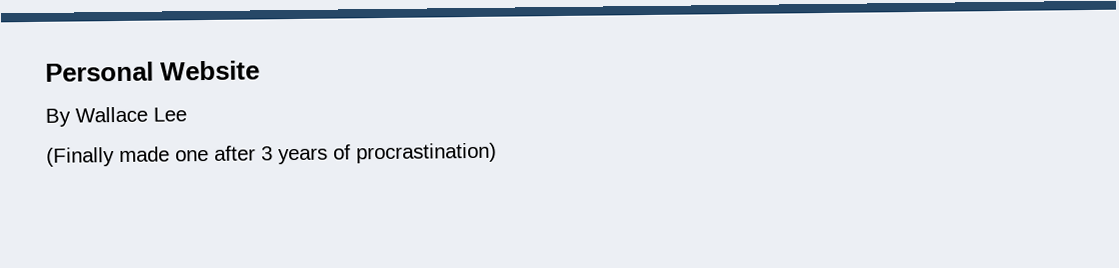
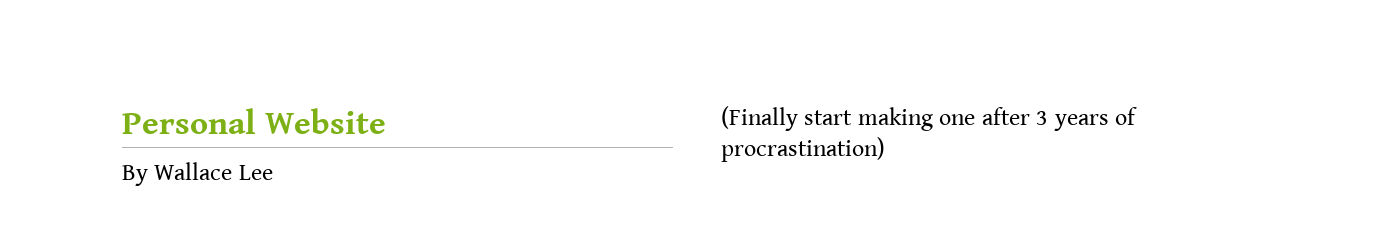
[119,146,170,162] made -> [804,107,933,131] start making

